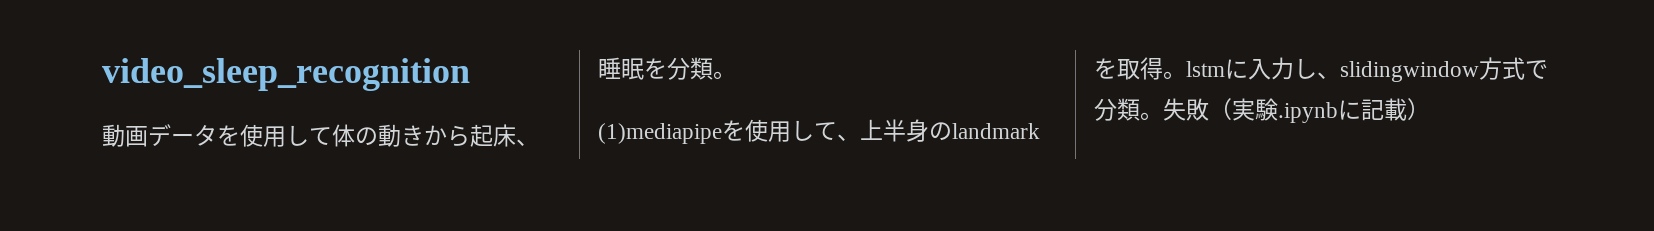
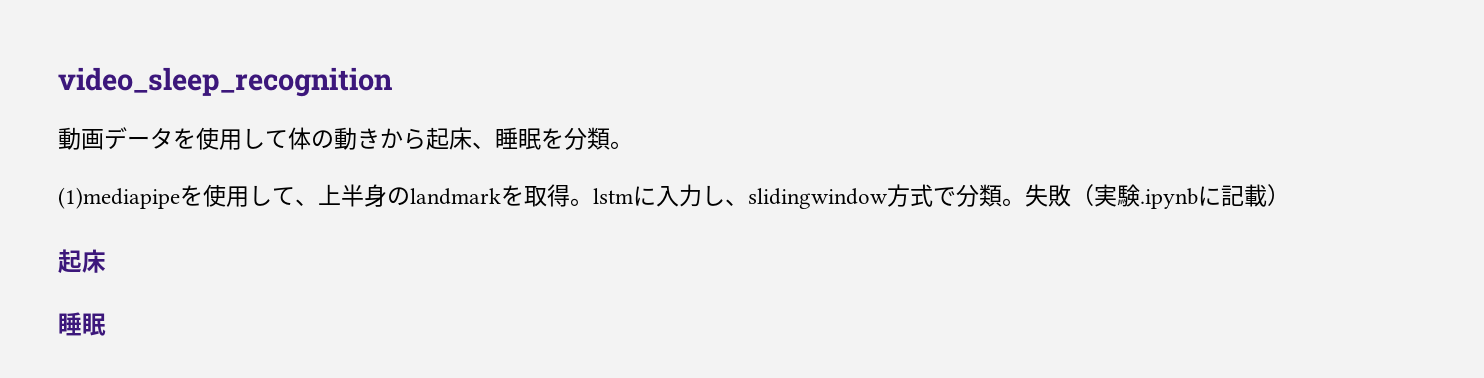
(1430, 109) none -> [58,249,106,274] [58,312,106,336] // 起床 // 睡眠

